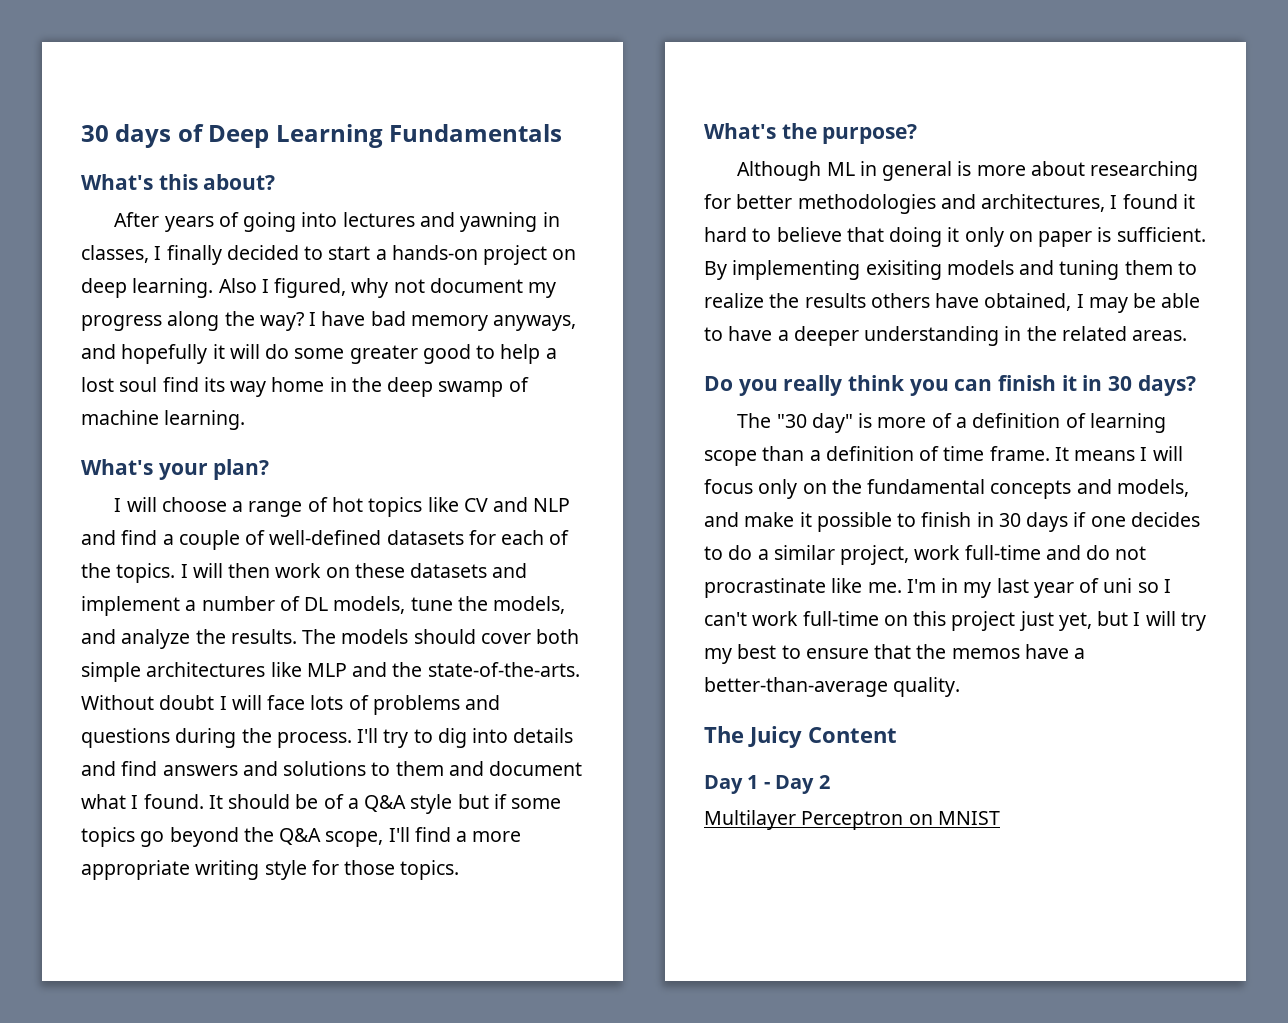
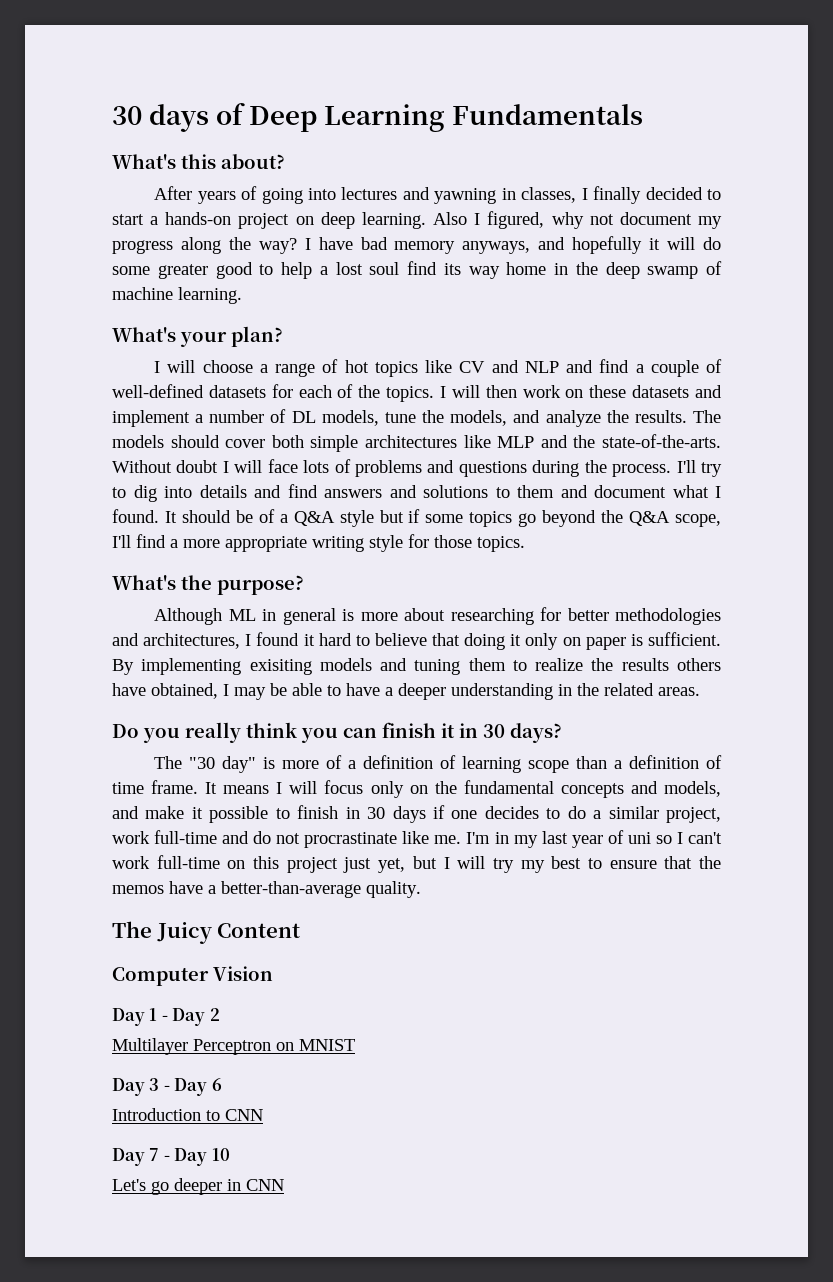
(897, 735) none -> [112,966,273,986] // Computer Vision
(1000, 818) none -> [112,1078,222,1096] [112,1108,263,1121] [112,1148,230,1166] [112,1178,284,1195] // Day 3 - Day 6 // Introduction to CNN // Day 7 - Day 10 // Let's go deeper in CNN

